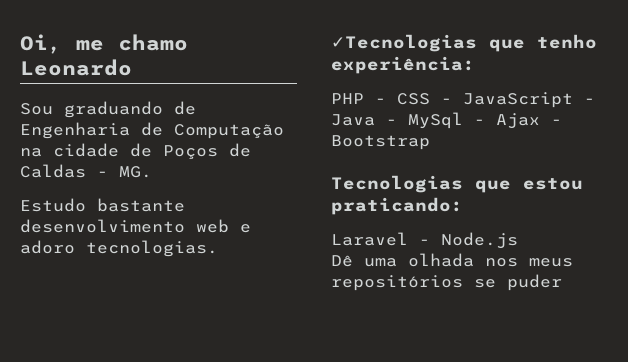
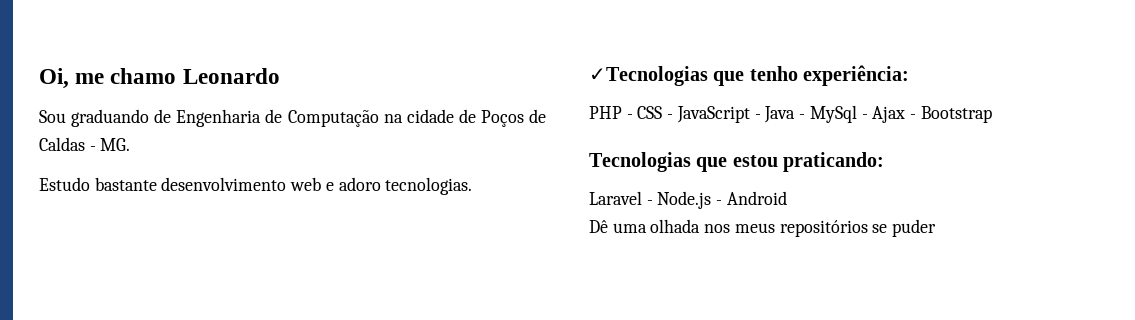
(518, 240) none -> [716,191,787,205] - Android

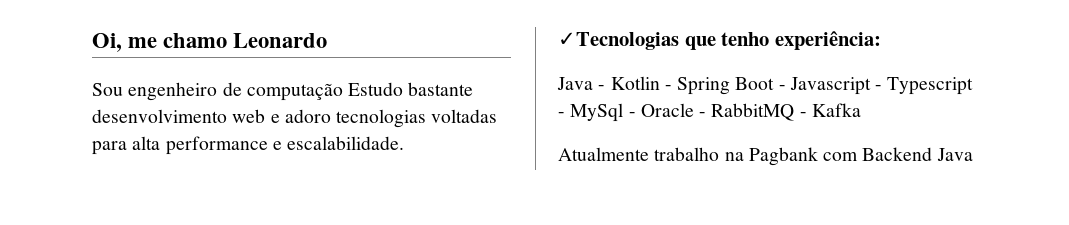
[71,109,547,127] [39,137,131,151] graduando de Engenharia de Computação na cidade de Poços de Caldas - MG. // -> [128,82,343,101] engenheiro de computação
[385,177,473,195] [589,65,910,86] [589,105,992,123] [589,152,885,172] [589,191,787,209] [589,219,937,237] tecnologias. // ✓Tecnologias que tenho experiência: // PHP - CSS - JavaScript - Java - MySql - Ajax - Bootstrap // Tecnologias que estou praticando: // Laravel - Node.js - Android // Dê uma olhada nos meus repositórios se puder -> [336,109,498,128] [92,136,405,155] [558,31,881,50] [557,76,974,95] [558,103,861,122] [558,147,973,166] tecnologias voltadas para alta performance e escalabilidade. // ✓Tecnologias que tenho experiência: // Java - Kotlin - Spring Boot - Javascript - Typescript - MySql - Oracle - RabbitMQ - Kafka // Atualmente trabalho na Pagbank com Backend Java

